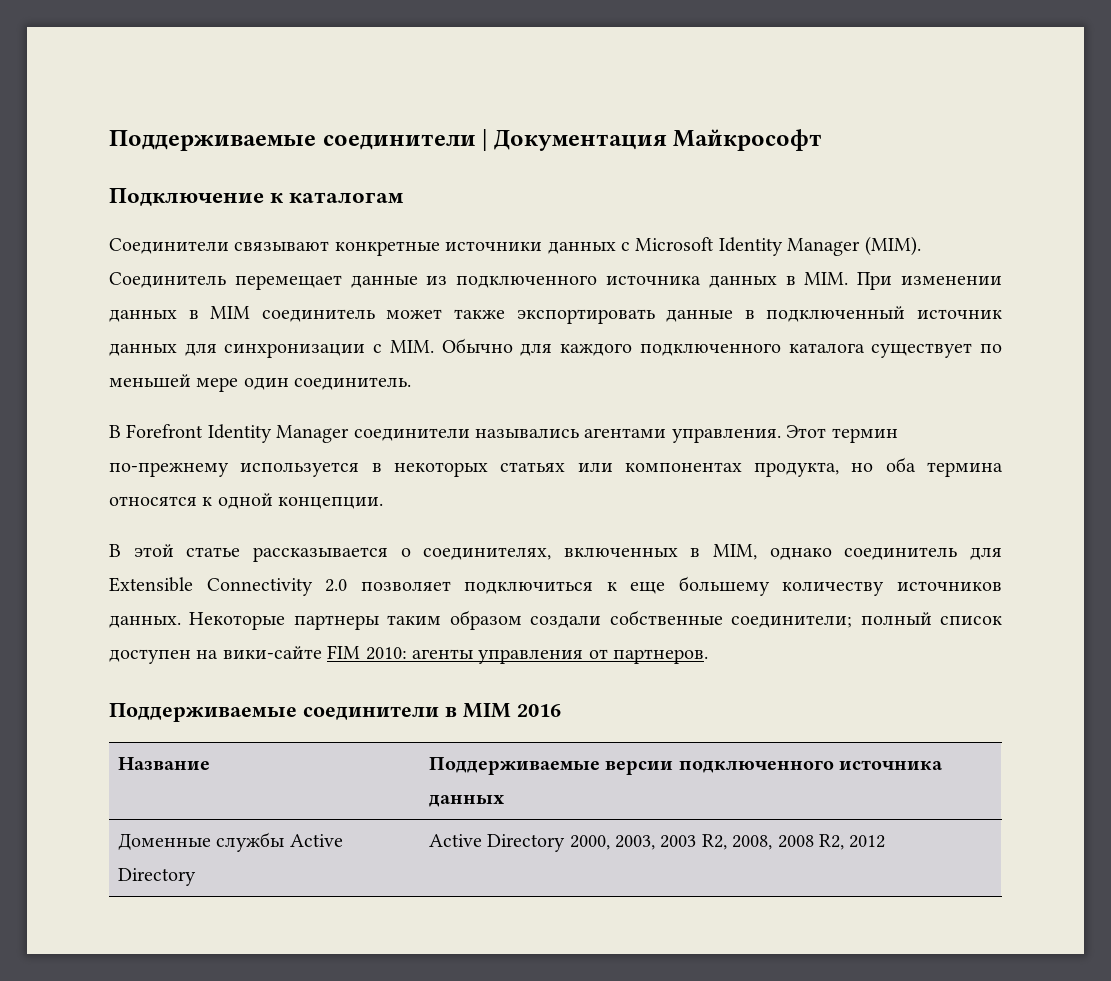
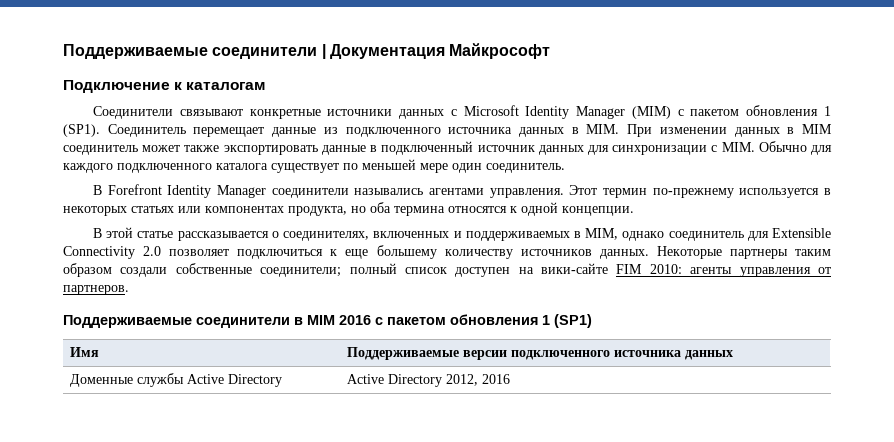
[864,236,921,256] (MIM). -> [631,105,831,119] [63,124,100,137] (MIM) с пакетом обновления 1 (SP1).
(678, 552) none -> [453,231,570,241] и поддерживаемых
[117,757,210,770] // Название -> [375,314,592,328] [69,347,99,357] с пакетом обновления 1 (SP1) // Имя
[569,834,886,850] 2000, 2003, 2003 R2, 2008, 2008 R2, 2012 -> [445,374,510,386] 2012, 2016

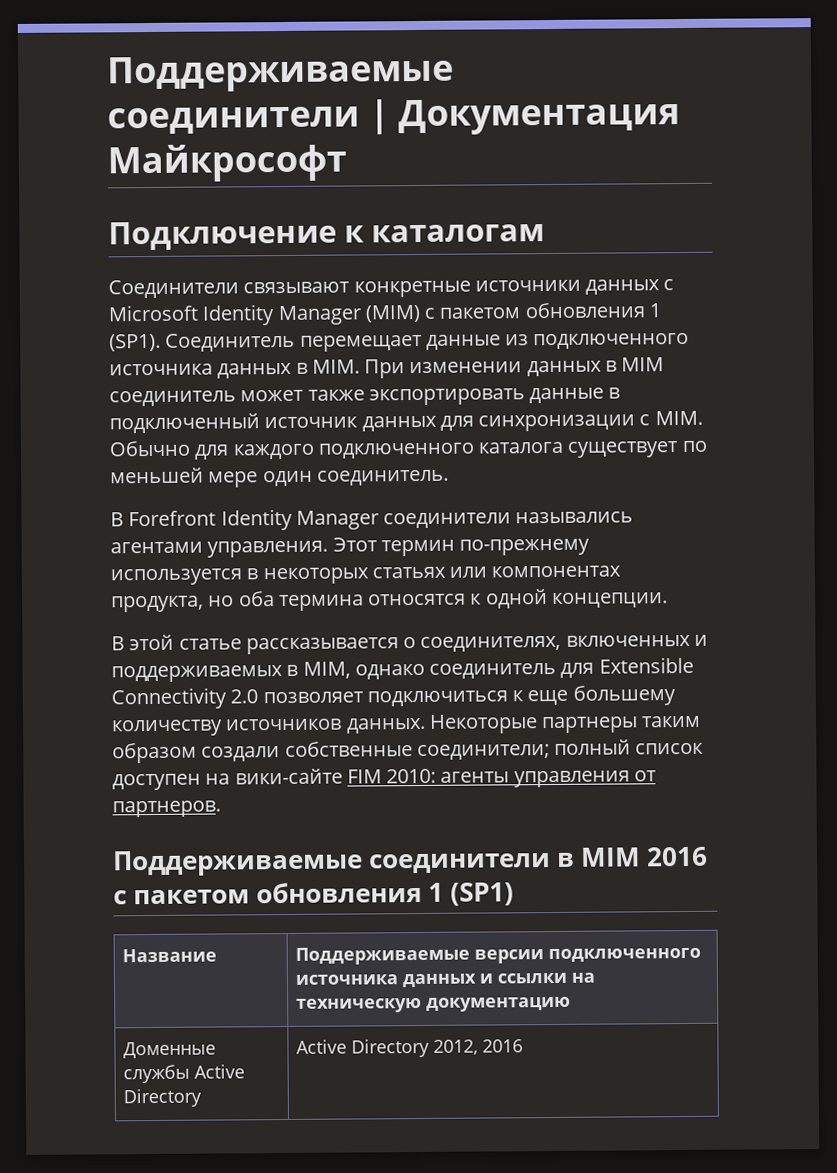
[69,347,99,357] Имя -> [122,948,218,963] Название
(733, 355) none -> [479,972,596,984] [296,996,572,1013] и ссылки на техническую документацию

